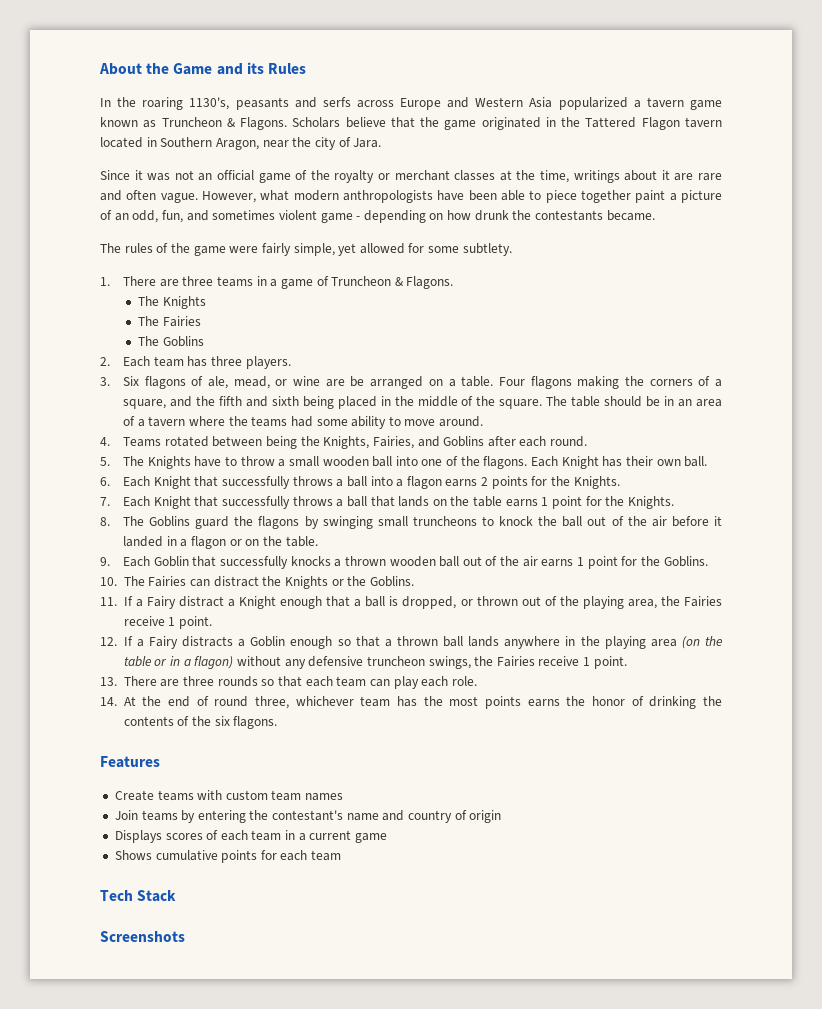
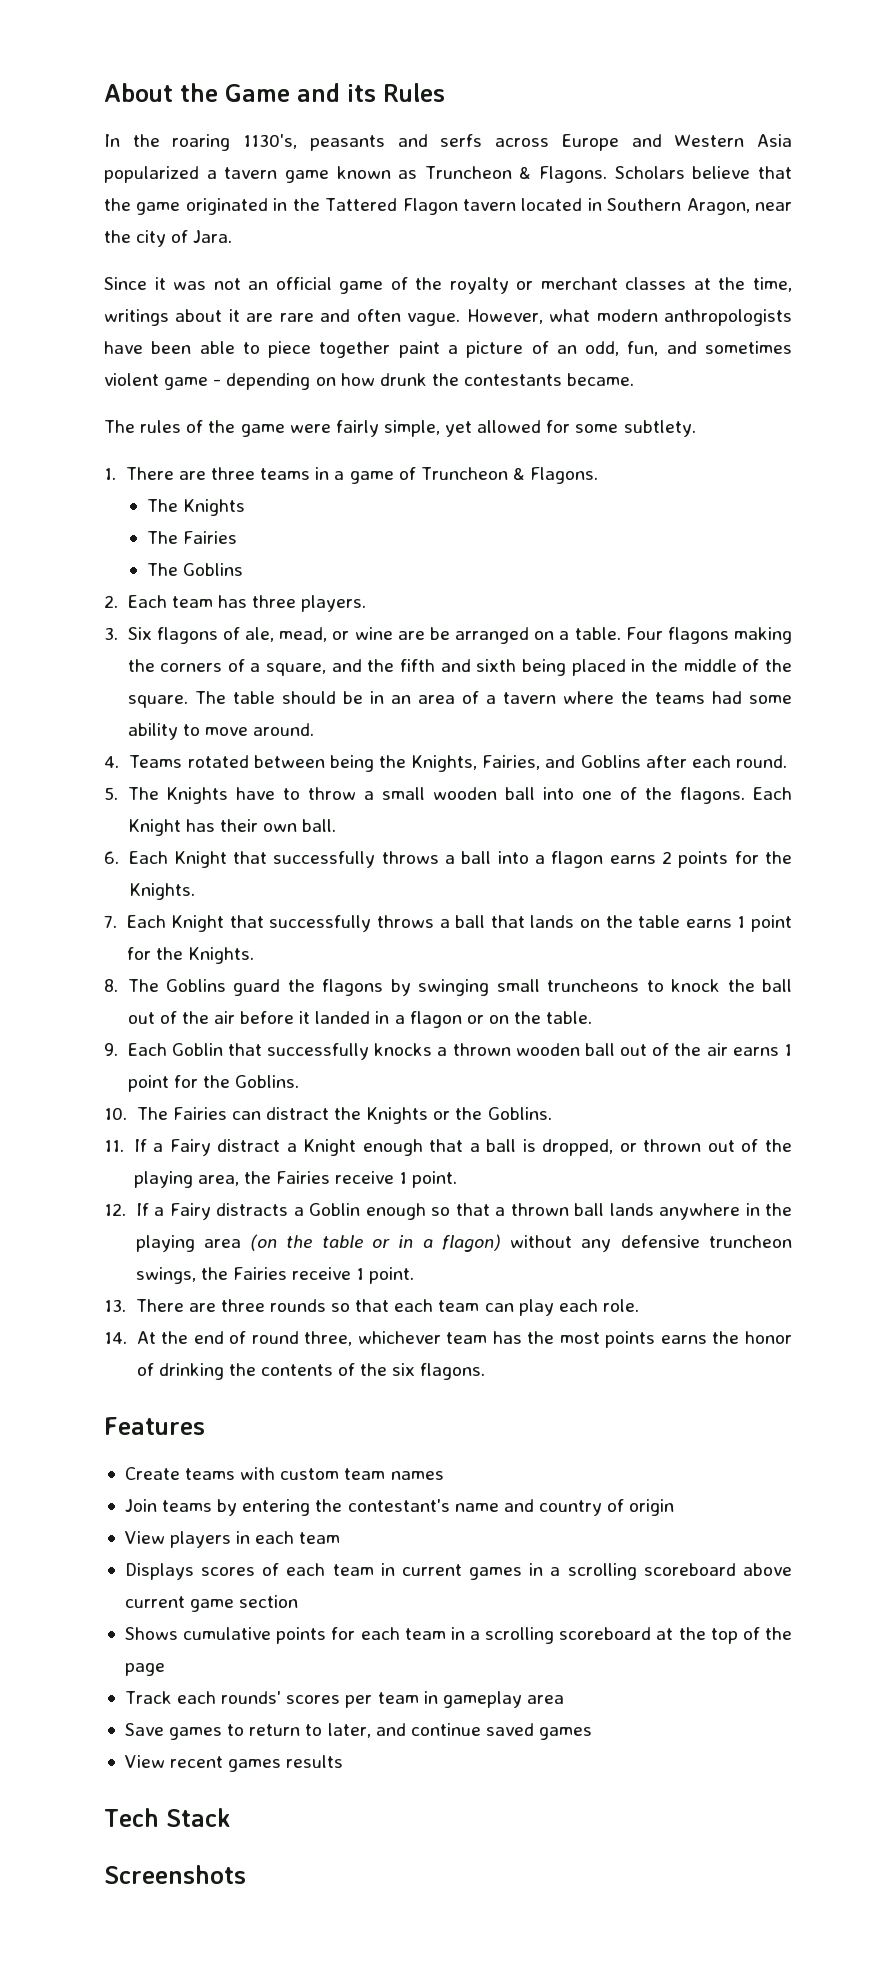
(502, 816) none -> [124,1531,341,1548] // View players in each team
[298,833,306,841] a -> [401,1563,792,1580] current games in a scrolling scoreboard above
(388, 838) none -> [239,1595,299,1608] section
(342, 855) none -> [450,1627,792,1644] [124,1663,165,1676] [124,1691,564,1708] [124,1723,593,1740] [124,1755,344,1772] in a scrolling scoreboard at the top of the page // Track each rounds' scores per team in gameplay area // Save games to return to later, and continue saved games // View recent games results

